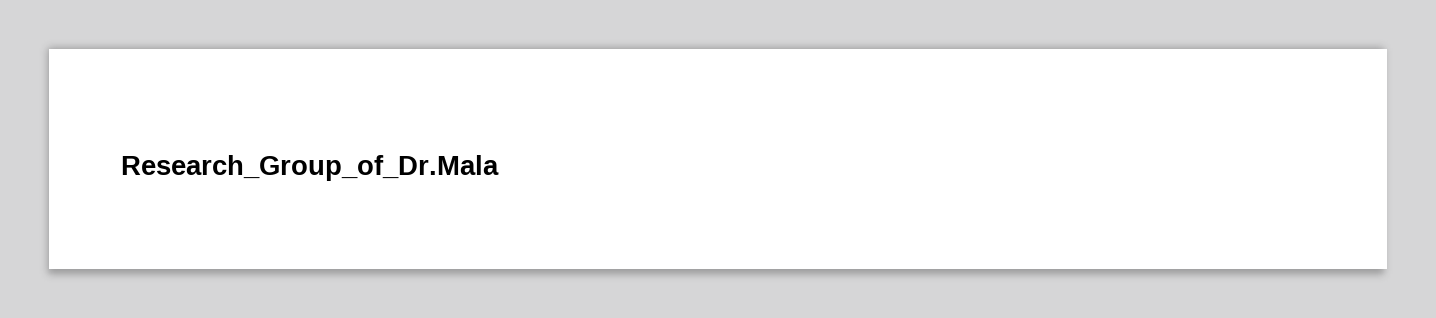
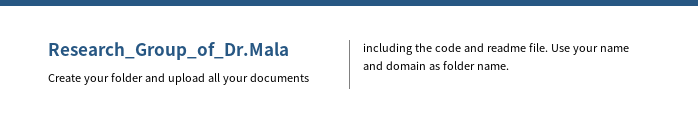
(499, 168) none -> [48,73,309,85] [363,43,629,55] [363,61,509,70] // Create your folder and upload all your documents including the code and readme file. Use your name and domain as folder name.

